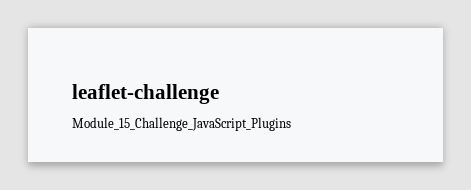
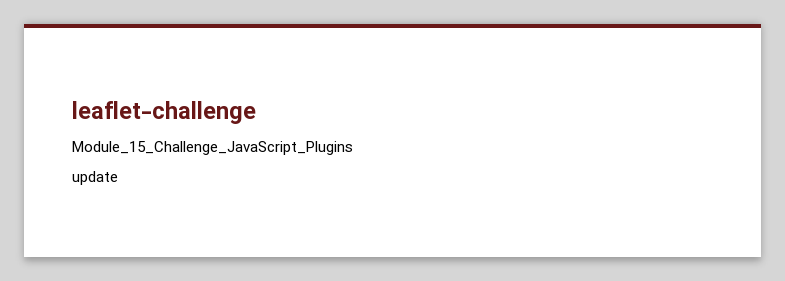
(291, 124) none -> [72,171,118,185] // update

